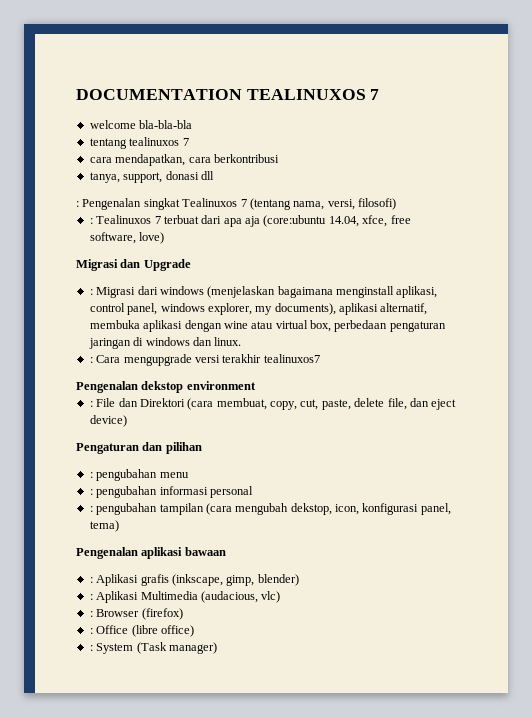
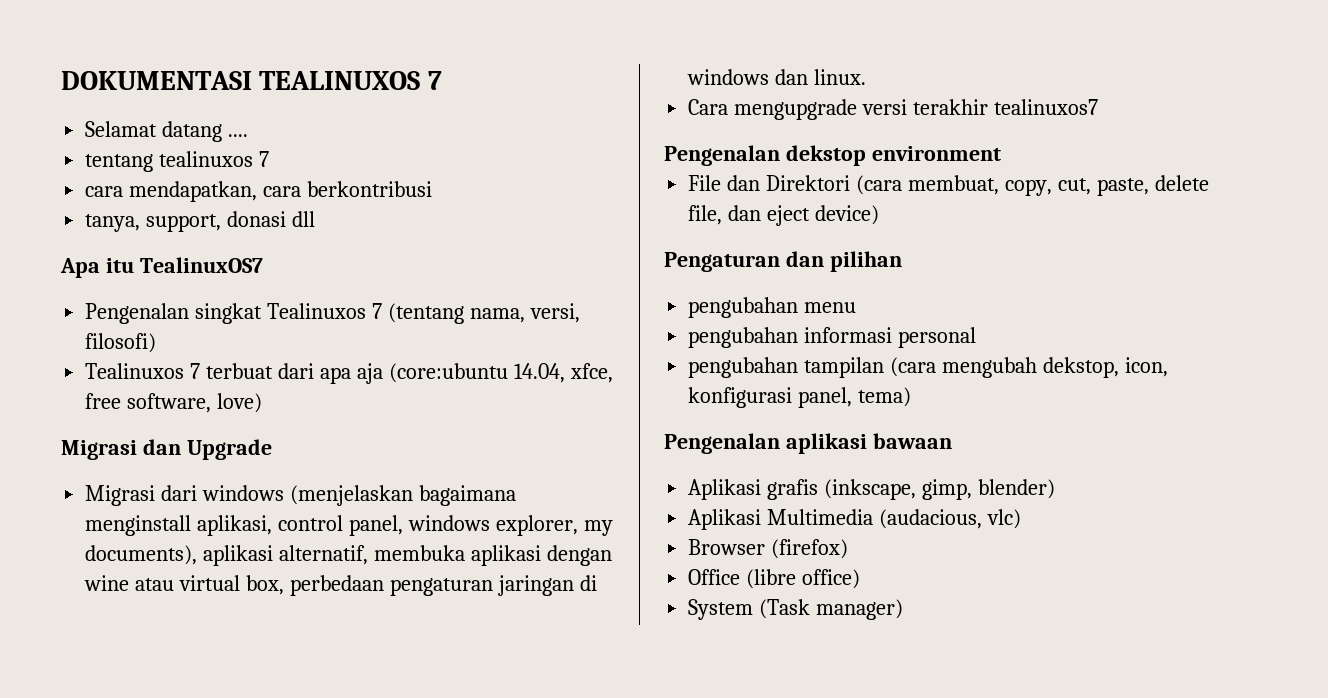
[76,89,242,100] DOCUMENTATION -> [61,71,252,90] DOKUMENTASI
[89,120,193,129] welcome bla-bla-bla -> [85,121,249,142] Selamat datang ....
[76,201,79,207] : -> [60,257,263,278] Apa itu TealinuxOS7 //
[89,218,93,224] : -> (157, 343) none
[89,289,93,295] : -> (272, 449) none
[89,357,93,363] : -> (867, 77) none
[89,401,93,407] : -> (1001, 153) none
[89,472,93,478] : -> (902, 261) none
[89,489,93,495] : -> (857, 307) none
[89,506,93,512] : -> (977, 337) none
[89,577,93,583] : -> (952, 441) none
[89,594,93,600] : -> (1055, 489) none
[89,611,93,617] : -> (1022, 519) none
[89,628,93,634] : -> (849, 549) none
[89,645,93,651] : -> (861, 579) none

